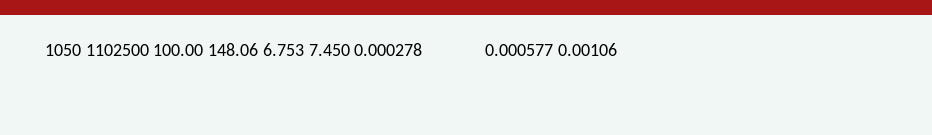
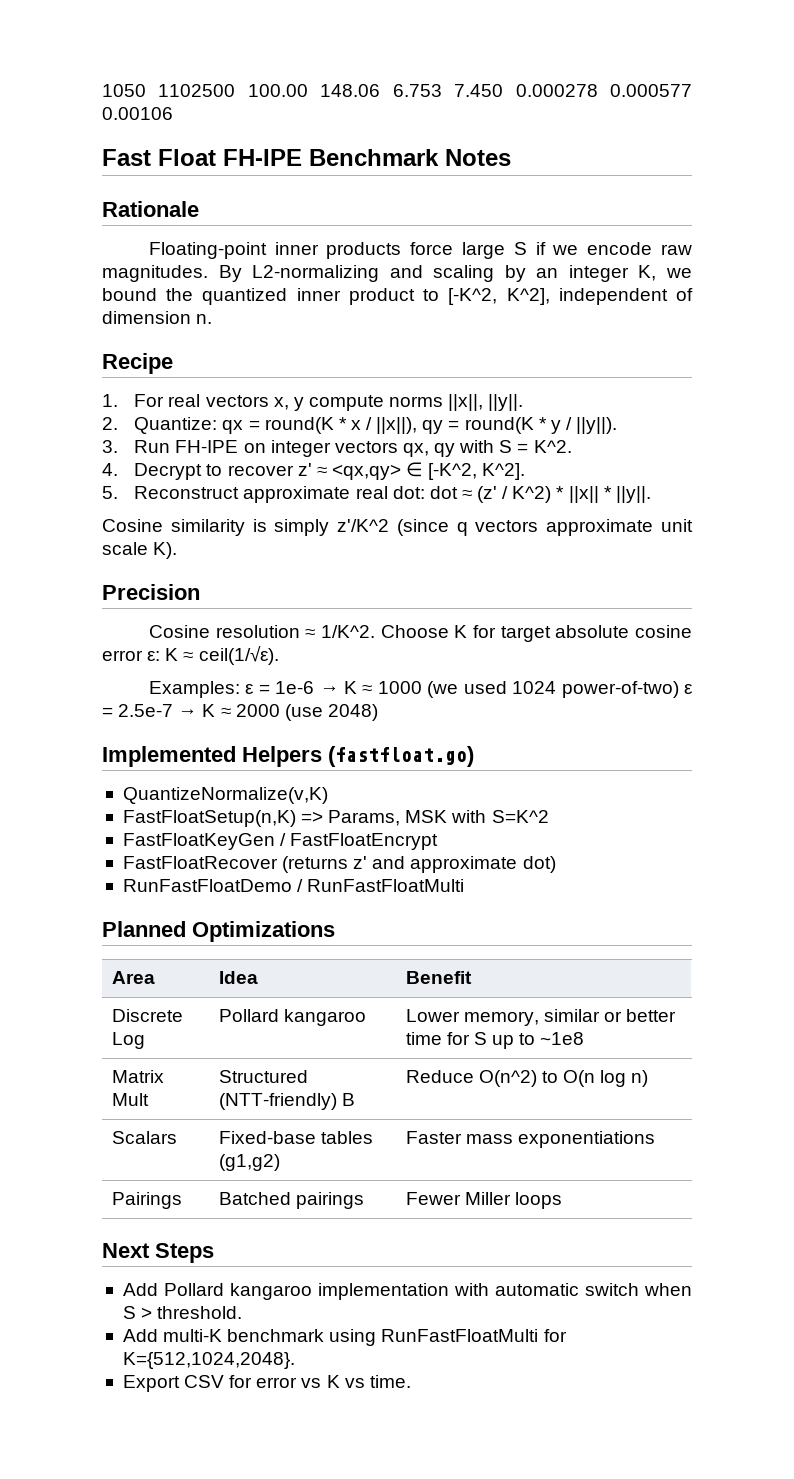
(617, 49) none -> [102,149,511,166] [102,201,199,217] [148,242,692,259] [102,265,692,282] [102,288,693,305] [102,311,213,324] [102,353,173,374] [102,394,524,411] [102,417,618,434] [102,440,572,457] [102,462,526,480] [102,486,651,503] [102,519,693,536] [102,542,178,559] [102,584,200,600] [148,625,693,642] [102,646,279,665] [148,681,694,698] [102,704,378,721] [102,746,474,767] [122,787,328,804] [122,810,549,827] [122,833,439,850] [122,856,556,873] [122,879,465,892] [102,921,335,942] [111,971,155,984] [218,971,258,984] [405,971,472,984] [111,1009,183,1022] [111,1032,145,1049] [218,1009,366,1026] [405,1009,677,1026] [405,1032,585,1049] [111,1070,164,1083] [111,1093,149,1106] [218,1070,308,1083] [218,1093,355,1110] [405,1070,649,1087] [111,1131,177,1144] [218,1131,373,1144] [218,1154,280,1171] [405,1131,656,1148] [111,1192,182,1209] [218,1192,364,1209] [405,1192,563,1209] [102,1243,214,1263] [122,1283,693,1300] [122,1306,243,1319] [122,1329,567,1346] [122,1352,295,1369] [122,1375,411,1392] // Fast Float FH-IPE Benchmark Notes // Rationale // Floating-point inner products force large S if we encode raw magnitudes. By L2-normalizing and scaling by an integer K, we bound the quantized inner product to [-K^2, K^2], independent of dimension n. // Recipe // 1. For real vectors x, y compute norms ||x||, ||y||. // 2. Quantize: qx = round(K * x / ||x||), qy = round(K * y / ||y||). // 3. Run FH-IPE on integer vectors qx, qy with S = K^2. // 4. Decrypt to recover z' ≈ <qx,qy> ∈ [-K^2, K^2]. // 5. Reconstruct approximate real dot: dot ≈ (z' / K^2) * ||x|| * ||y||. // Cosine similarity is simply z'/K^2 (since q vectors approximate unit scale K). // Precision // Cosine resolution ≈ 1/K^2. Choose K for target absolute cosine error ε: K ≈ ceil(1/√ε). // Examples: ε = 1e-6 → K ≈ 1000 (we used 1024 power-of-two) ε = 2.5e-7 → K ≈ 2000 (use 2048) // Implemented Helpers (fastfloat.go) // QuantizeNormalize(v,K) // FastFloatSetup(n,K) => Params, MSK with S=K^2 // FastFloatKeyGen / FastFloatEncrypt // FastFloatRecover (returns z' and approximate dot) // RunFastFloatDemo / RunFastFloatMulti // Planned Optimizations // Area | Idea | Benefit // Discrete Log | Pollard kangaroo | Lower memory, similar or better time for S up to ~1e8 // Matrix Mult | Structured (NTT-friendly) B | Reduce O(n^2) to O(n log n) // Scalars | Fixed-base tables (g1,g2) | Faster mass exponentiations // Pairings | Batched pairings | Fewer Miller loops // Next Steps // Add Pollard kangaroo implementation with automatic switch when S > threshold. // Add multi-K benchmark using RunFastFloatMulti for K={512,1024,2048}. // Export CSV for error vs K vs time.

